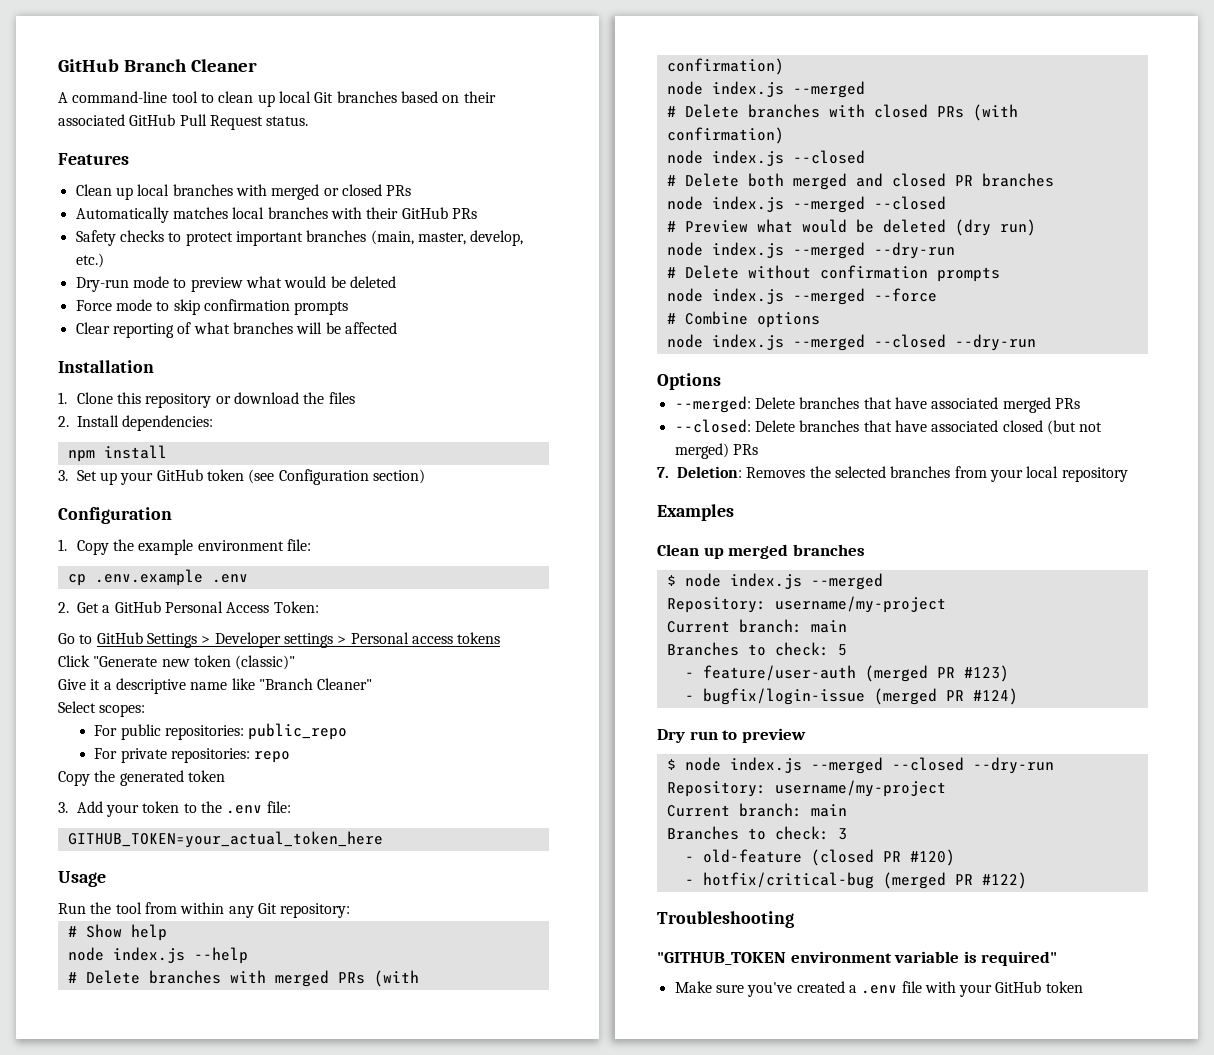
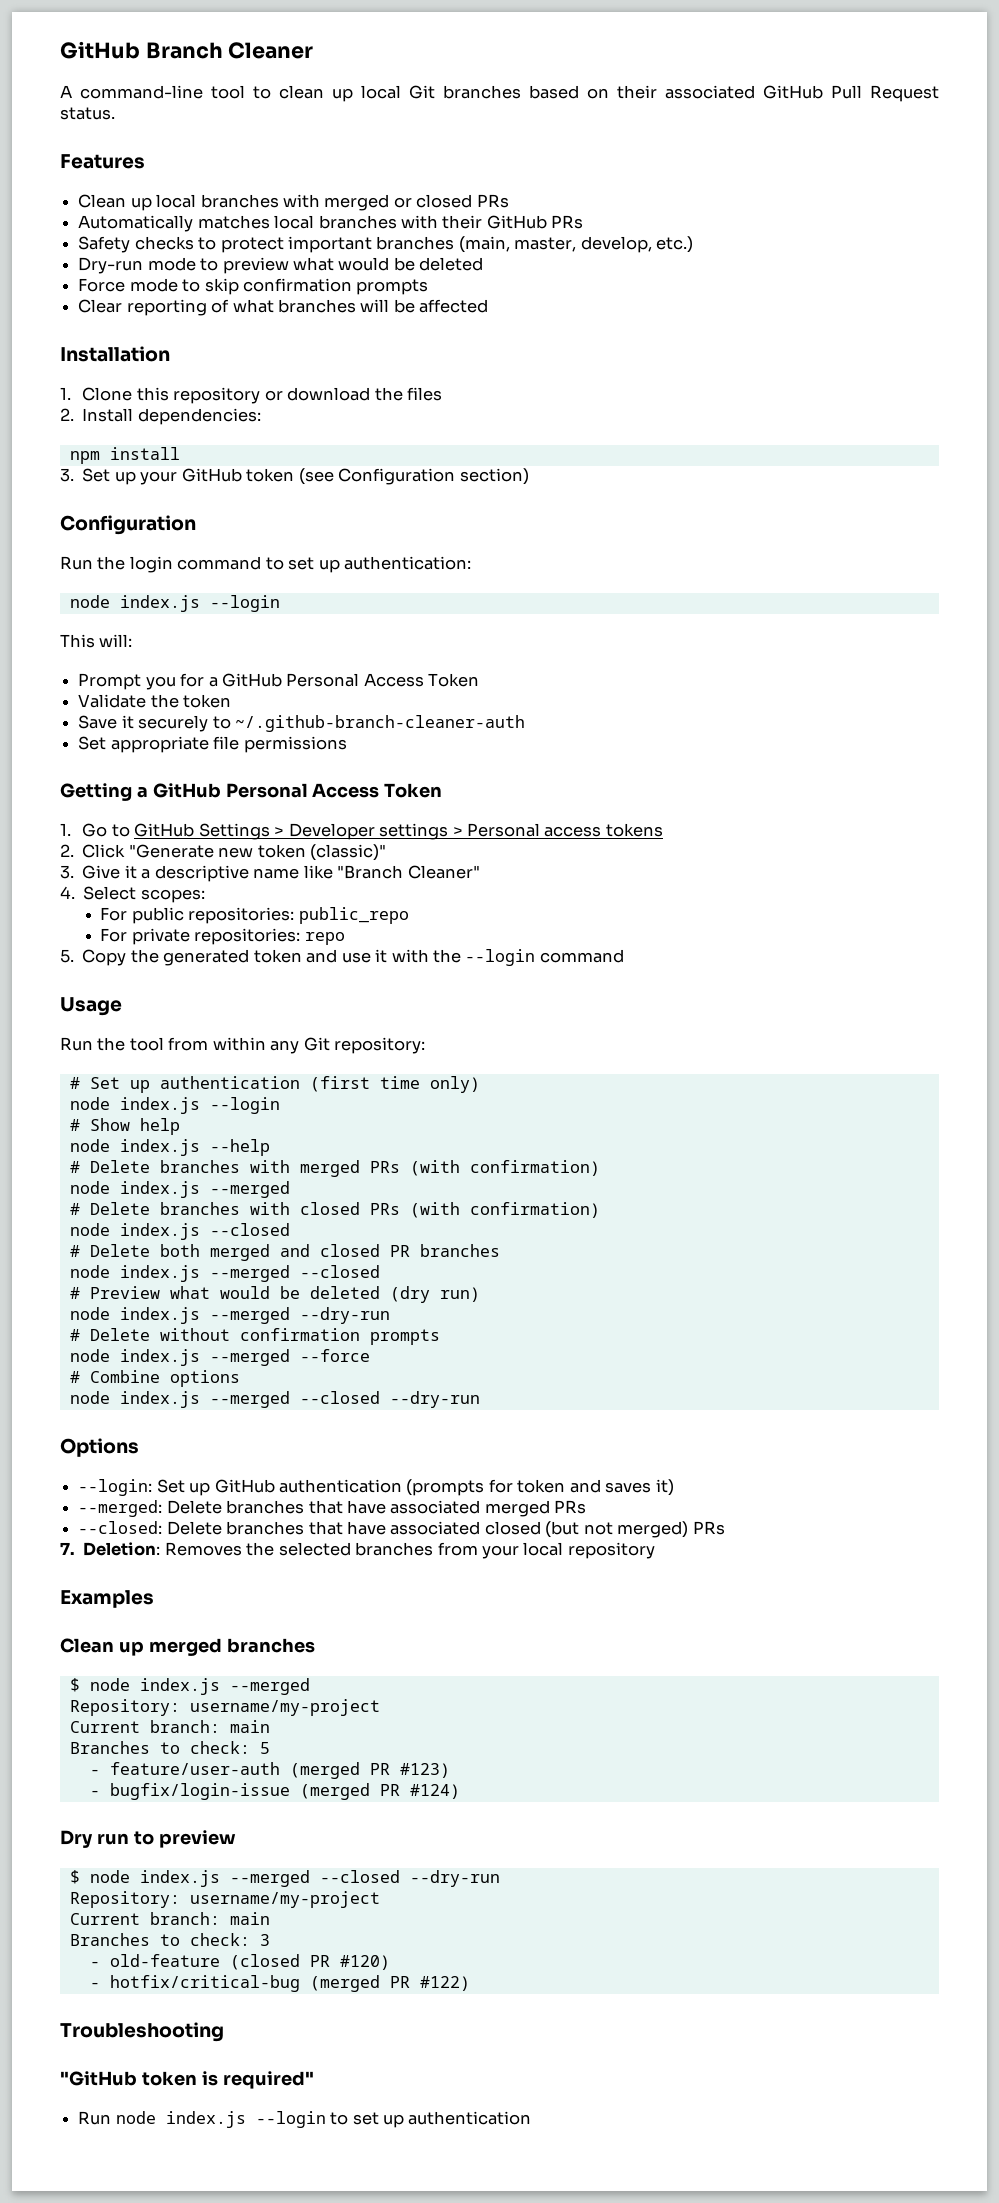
[58,539,311,555] [67,569,248,586] [58,601,319,613] 1. Copy the example environment file: // cp .env.example .env // 2. Get a GitHub Personal Access Token: // -> [60,556,472,573] [69,595,280,612] [60,634,133,648] [78,673,480,690] [78,694,232,708] [78,715,525,732] [78,736,347,753] [60,783,443,801] [60,823,71,836] Run the login command to set up authentication: // node index.js --login // This will: // Prompt you for a GitHub Personal Access Token // Validate the token // Save it securely to ~/.github-branch-cleaner-auth // Set appropriate file permissions // Getting a GitHub Personal Access Token // 1.
(501, 638) none -> [60,844,74,857] 2.
(296, 662) none -> [60,865,74,879] 3.
(373, 684) none -> [60,886,75,899] 4.
(291, 757) none -> [60,949,74,963] 5.
[58,801,291,817] [67,831,383,848] // 3. Add your token to the .env file: // GITHUB_TOKEN=your_actual_token_here -> [306,949,624,966] and use it with the --login command
(351, 910) none -> [69,1076,480,1093] [69,1097,280,1114] // # Set up authentication (first time only) // node index.js --login
(721, 381) none -> [78,1479,674,1496] // --login: Set up GitHub authentication (prompts for token and saves it)
[657,951,960,965] "GITHUB_TOKEN environment variable -> [60,2071,197,2086] "GitHub token
[674,981,1083,997] Make sure you've created a .env file with your GitHub token -> [78,2111,532,2128] Run node index.js --login to set up authentication

